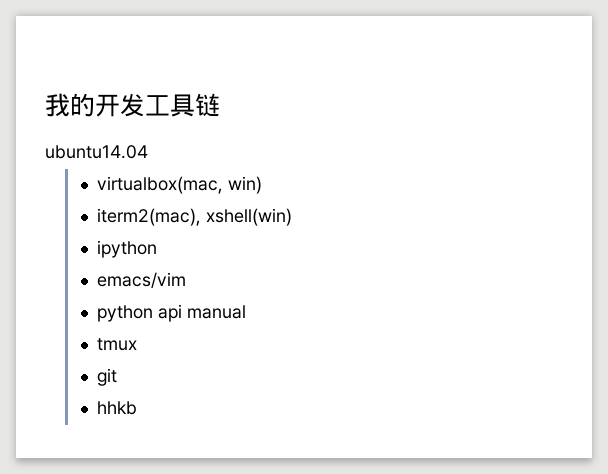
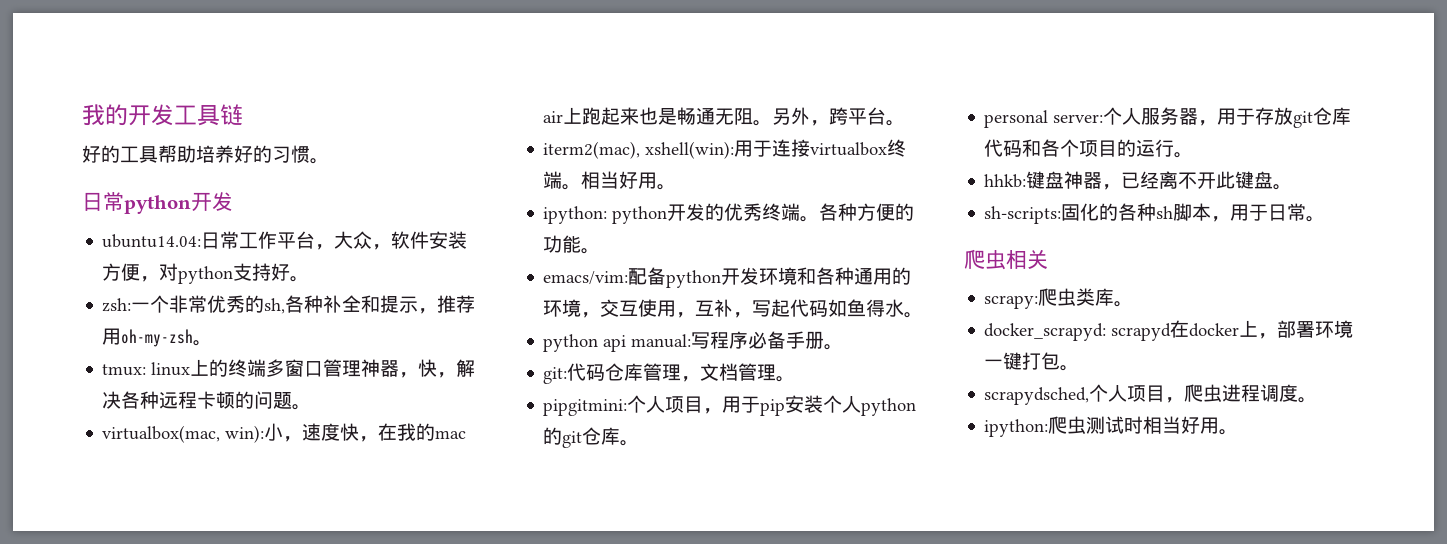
[45,145,148,159] [97,176,263,194] [97,208,293,226] [97,240,158,258] [97,272,187,288] [97,304,247,322] [97,338,138,351] [97,368,118,386] [97,401,138,415] ubuntu14.04 // virtualbox(mac, win) // iterm2(mac), xshell(win) // ipython // emacs/vim // python api manual // tmux // git // hhkb -> [82,145,329,164] [82,192,233,214] [102,231,468,250] [102,263,310,284] [102,295,476,314] [102,328,213,347] [102,359,476,378] [102,391,312,410] [102,423,467,443] [543,107,906,126] [543,139,907,159] [543,171,677,190] [543,203,915,224] [543,235,601,254] [543,267,912,288] [543,299,924,318] [543,331,844,352] [543,363,796,384] [543,395,917,416] [543,427,640,448] [984,107,1352,128] [984,139,1194,158] [984,171,1293,190] [984,203,1326,224] [964,249,1048,270] [984,288,1134,309] [984,320,1354,341] [984,352,1080,371] [984,384,1318,405] [984,416,1239,437] 好的工具帮助培养好的习惯。 // 日常python开发 // ubuntu14.04:日常工作平台，大众，软件安装方便，对python支持好。 // zsh:一个非常优秀的sh,各种补全和提示，推荐用oh-my-zsh。 // tmux: linux上的终端多窗口管理神器，快，解决各种远程卡顿的问题。 // virtualbox(mac, win):小，速度快，在我的mac air上跑起来也是畅通无阻。另外，跨平台。 // iterm2(mac), xshell(win):用于连接virtualbox终端。相当好用。 // ipython: python开发的优秀终端。各种方便的功能。 // emacs/vim:配备python开发环境和各种通用的环境，交互使用，互补，写起代码如鱼得水。 // python api manual:写程序必备手册。 // git:代码仓库管理，文档管理。 // pipgitmini:个人项目，用于pip安装个人python的git仓库。 // personal server:个人服务器，用于存放git仓库代码和各个项目的运行。 // hhkb:键盘神器，已经离不开此键盘。 // sh-scripts:固化的各种sh脚本，用于日常。 // 爬虫相关 // scrapy:爬虫类库。 // docker_scrapyd: scrapyd在docker上，部署环境一键打包。 // scrapydsched,个人项目，爬虫进程调度。 // ipython:爬虫测试时相当好用。

